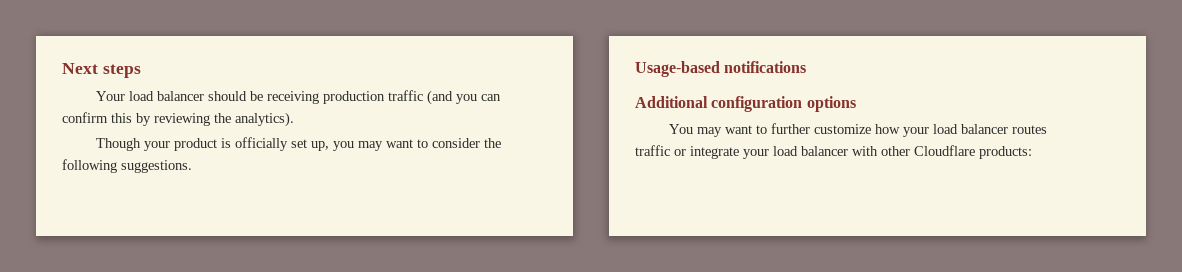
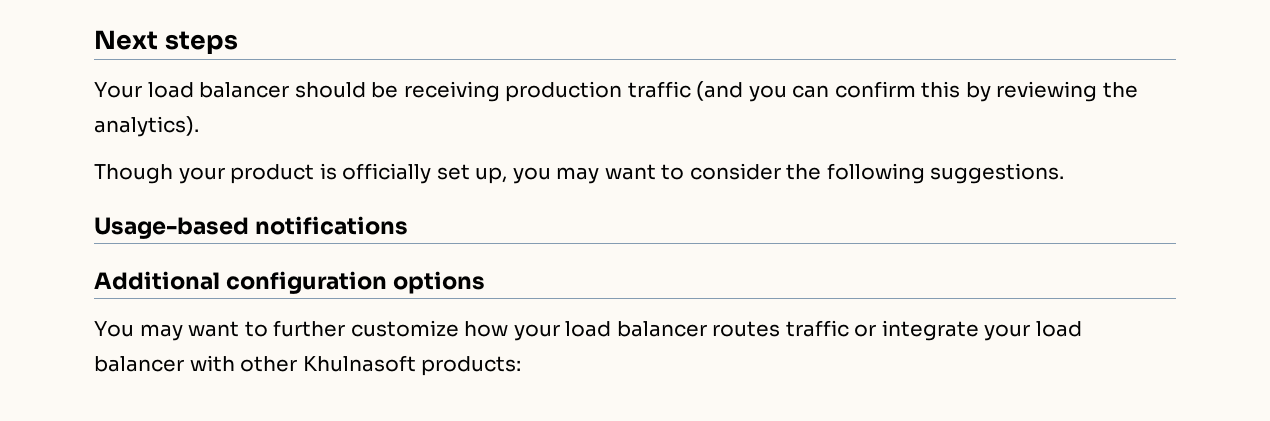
[914,145,975,156] Cloudflare -> [302,355,416,372] Khulnasoft

